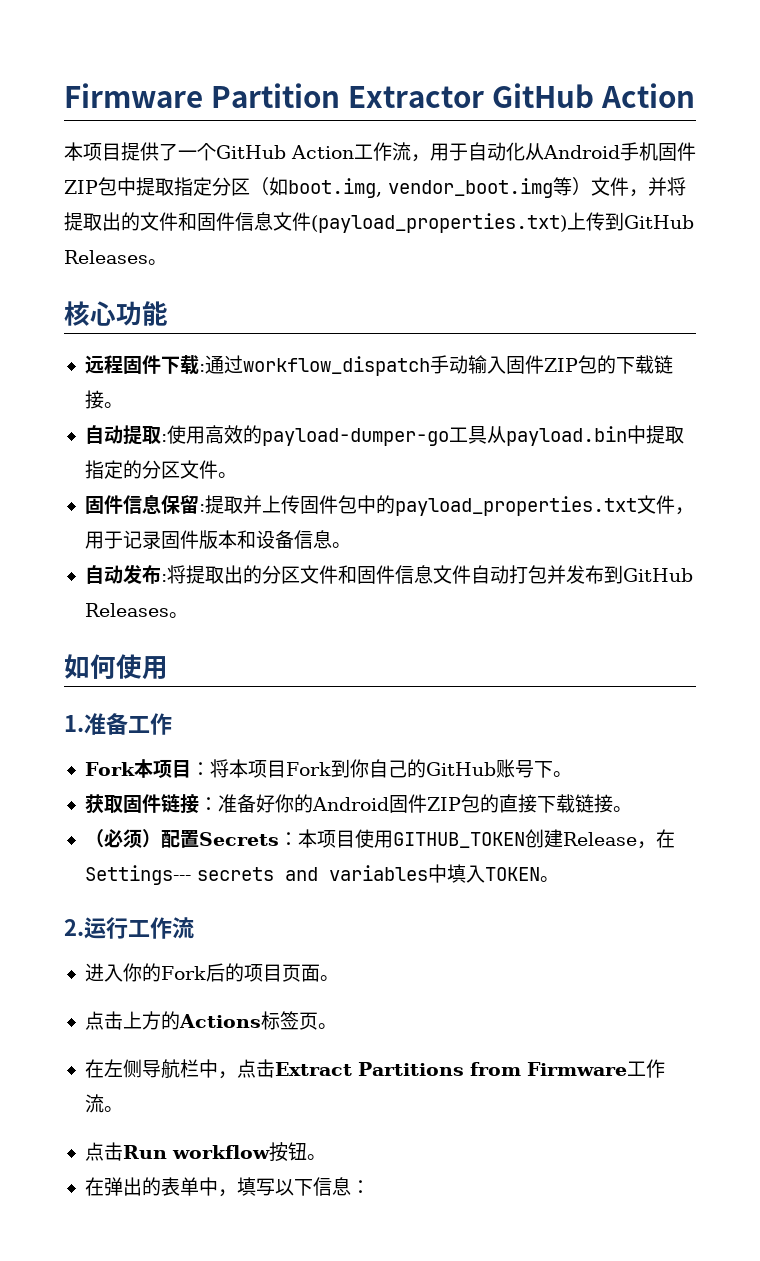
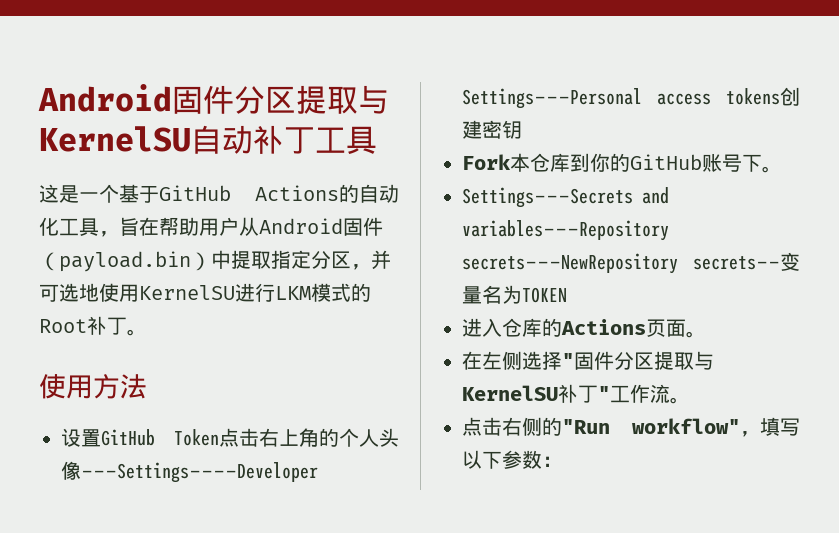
[64,83,695,108] [64,142,696,162] [64,177,686,198] [64,212,694,233] [64,250,167,265] [64,301,168,326] [84,355,673,376] [84,390,123,409] [84,425,684,446] [84,460,237,479] [84,494,694,516] [84,530,351,549] [84,564,693,584] [84,603,188,618] [64,654,168,680] [64,713,172,735] [84,759,572,778] [84,794,632,814] [84,829,675,849] [84,864,559,885] [64,917,194,939] [84,963,339,982] [84,1011,337,1030] [84,1059,665,1079] [84,1094,123,1113] [84,1142,326,1162] [84,1177,218,1196] Firmware Partition Extractor GitHub Action // 本项目提供了一个GitHub Action工作流，用于自动化从Android手机固件ZIP包中提取指定分区（如boot.img, vendor_boot.img等）文件，并将提取出的文件和固件信息文件(payload_properties.txt)上传到GitHub Releases。 // 核心功能 // 远程固件下载:通过workflow_dispatch手动输入固件ZIP包的下载链接。 // 自动提取:使用高效的payload-dumper-go工具从payload.bin中提取指定的分区文件。 // 固件信息保留:提取并上传固件包中的payload_properties.txt文件，用于记录固件版本和设备信息。 // 自动发布:将提取出的分区文件和固件信息文件自动打包并发布到GitHub Releases。 // 如何使用 // 1.准备工作 // Fork本项目：将本项目Fork到你自己的GitHub账号下。 // 获取固件链接：准备好你的Android固件ZIP包的直接下载链接。 // （必须）配置Secrets：本项目使用GITHUB_TOKEN创建Release，在Settings--- secrets and variables中填入TOKEN。 // 2.运行工作流 // 进入你的Fork后的项目页面。 // 点击上方的Actions标签页。 // 在左侧导航栏中，点击Extract Partitions from Firmware工作流。 // 点击Run workflow按钮。 // 在弹出的表单中 -> [38,84,389,114] [39,125,377,155] [39,184,399,203] [39,217,383,237] [39,250,391,272] [39,283,371,302] [39,316,147,336] [39,374,147,399] [61,428,399,447] [61,461,318,483] [462,87,800,109] [462,120,522,139] [462,153,782,173] [462,187,669,208] [462,220,669,241] [462,252,800,274] [462,285,567,304] [462,318,706,338] [462,351,714,370] [462,384,690,404] [462,417,740,436] Android固件分区提取与KernelSU自动补丁工具 // 这是一个基于GitHub Actions的自动化工具，旨在帮助用户从Android固件（payload.bin）中提取指定分区，并可选地使用KernelSU进行LKM模式的Root补丁。 // 使用方法 // 设置GitHub Token点击右上角的个人头像---Settings----Developer Settings---Personal access tokens创建密钥 // Fork本仓库到你的GitHub账号下。 // Settings---Secrets and variables---Repository secrets---NewRepository secrets--变量名为TOKEN // 进入仓库的Actions页面。 // 在左侧选择"固件分区提取与KernelSU补丁"工作流。 // 点击右侧的"Run workflow"
[312,1177,351,1196] 信息 -> [502,450,542,469] 参数

